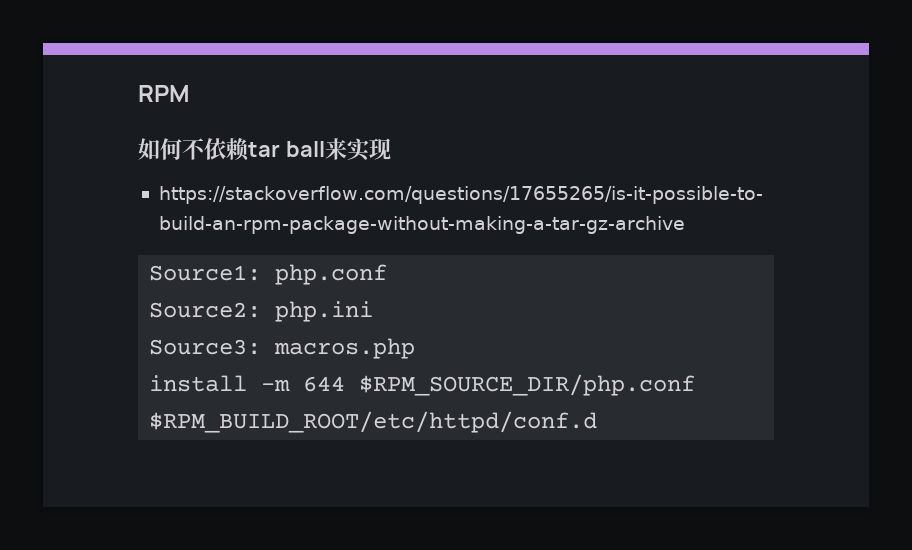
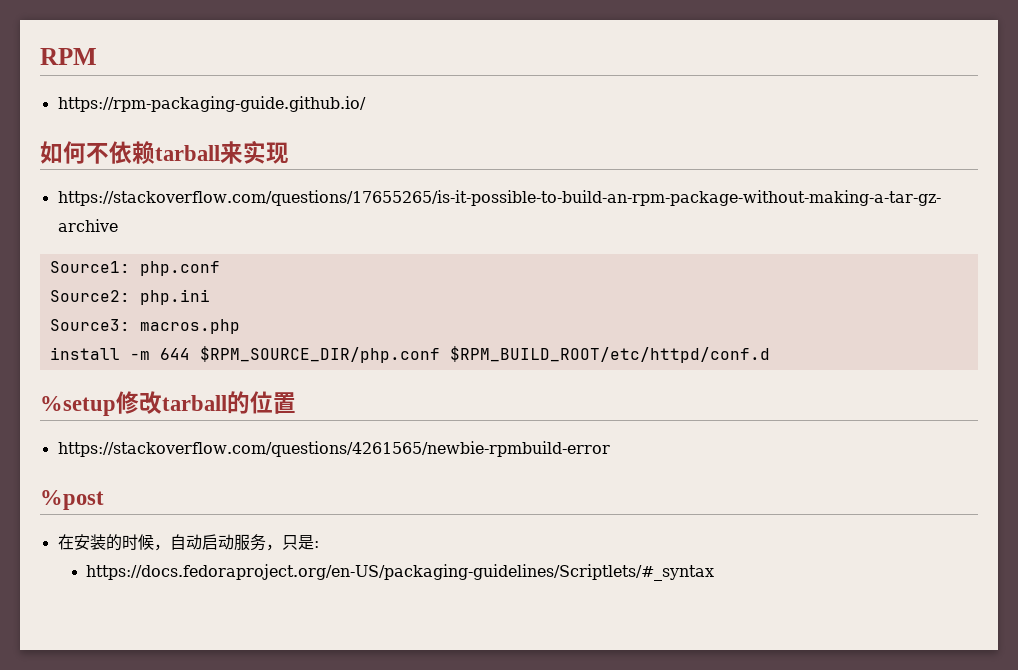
(190, 93) none -> [57,96,366,112] // https://rpm-packaging-guide.github.io/
[248,141,325,157] tar ball -> [155,145,220,161] tarball
(598, 422) none -> [40,391,296,416] [57,441,610,457] [40,490,104,510] [57,534,319,551] [86,564,715,581] // %setup修改tarball的位置 // https://stackoverflow.com/questions/4261565/newbie-rpmbuild-error // %post // 在安装的时候，自动启动服务，只是: // https://docs.fedoraproject.org/en-US/packaging-guidelines/Scriptlets/#_syntax

